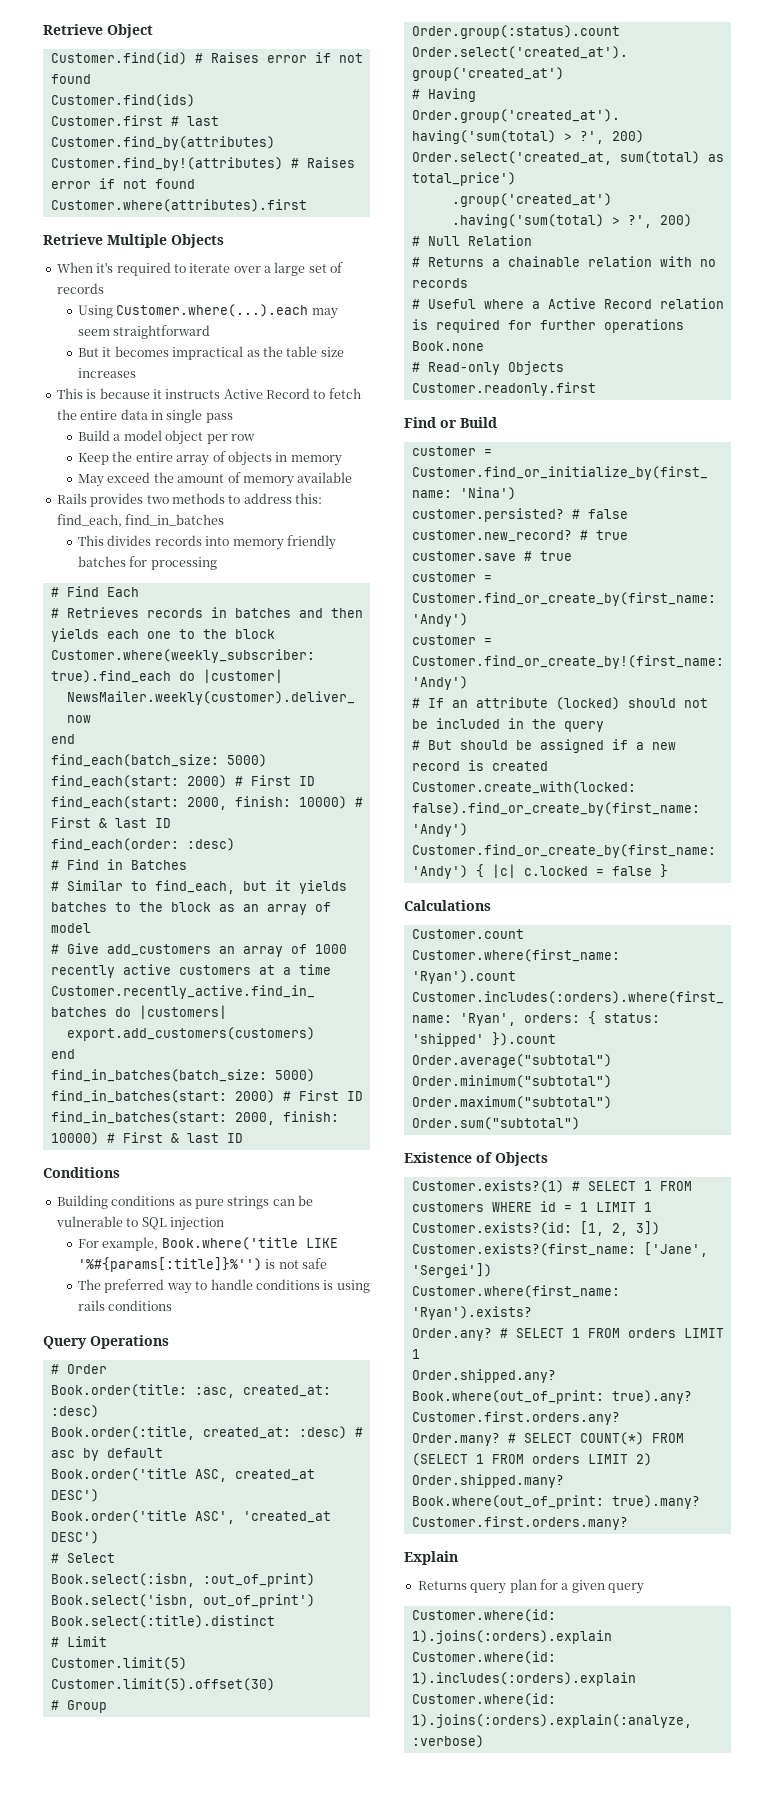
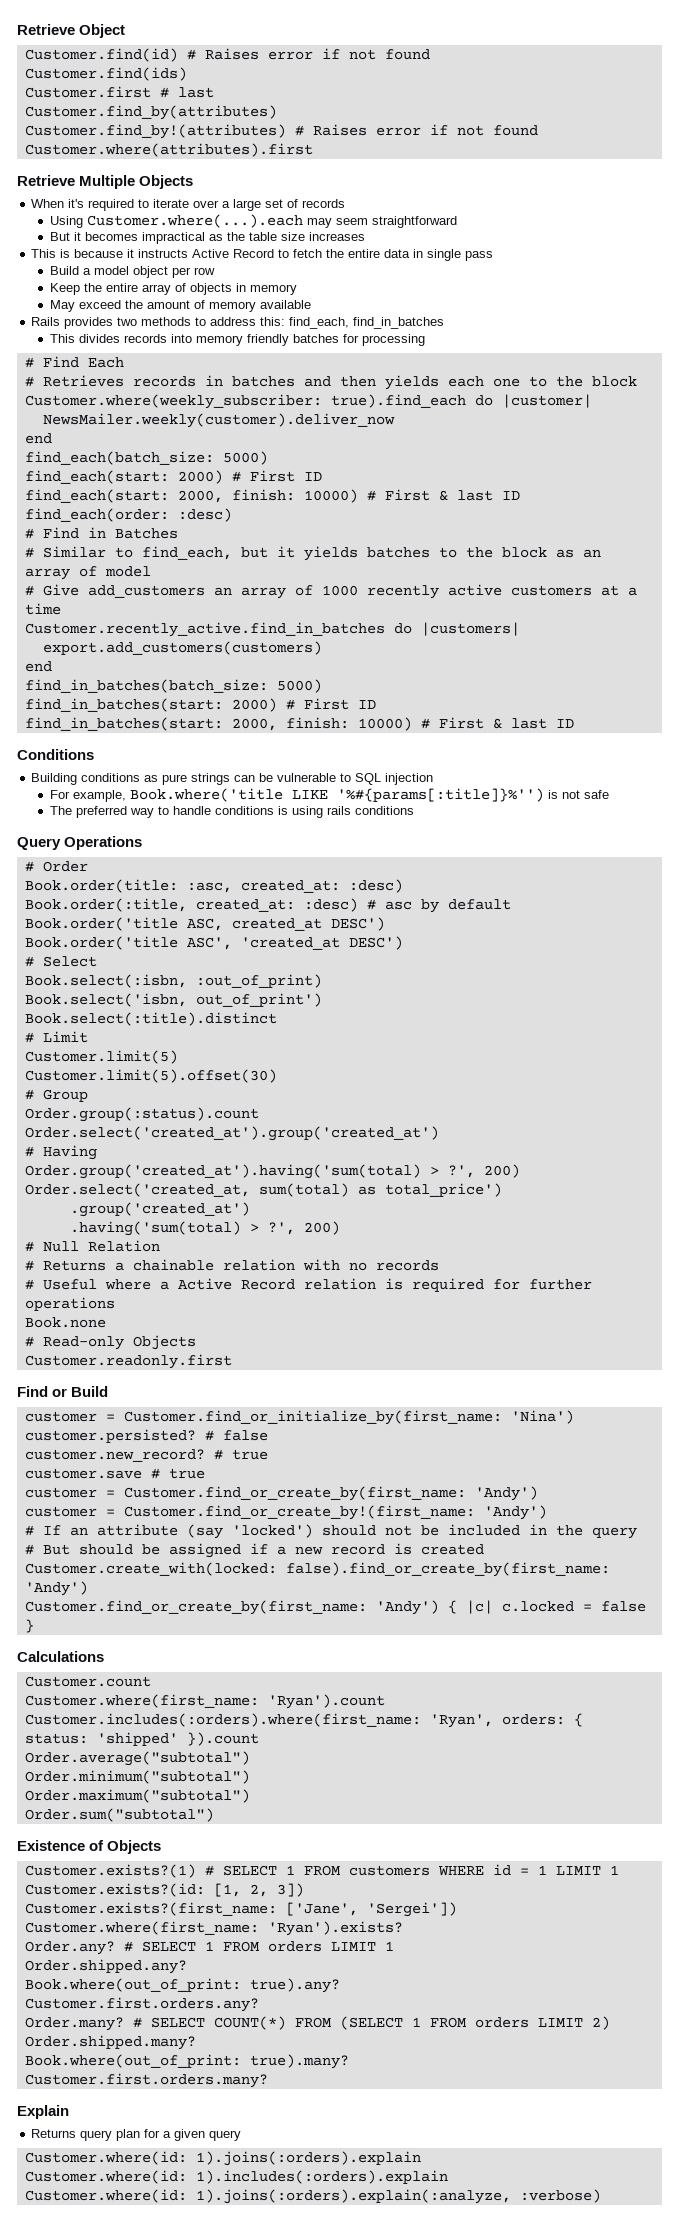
[555,697,620,710] (locked) -> [186,1524,313,1539] (say 'locked')

